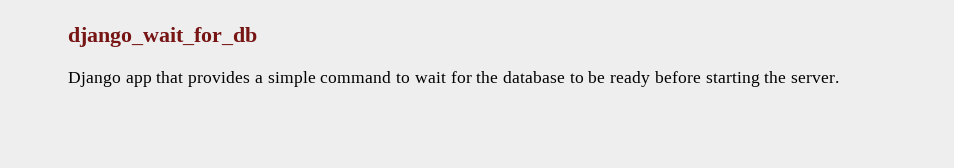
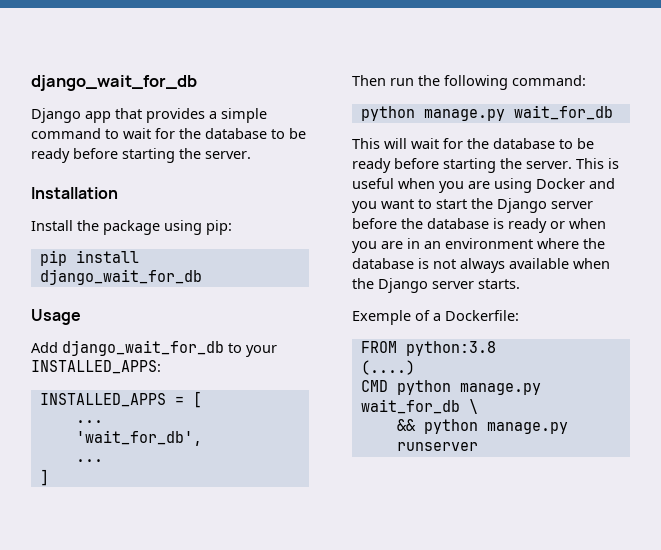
(840, 79) none -> [31,187,118,199] [31,220,232,235] [39,250,139,266] [39,269,202,285] [31,309,81,325] [31,340,277,357] [31,360,161,374] [39,391,202,408] [75,420,103,423] [75,430,202,446] [75,459,103,462] [39,469,49,486] [352,75,586,90] [360,105,613,121] [352,138,594,149] [352,158,619,173] [352,178,615,193] [352,198,593,213] [352,218,606,233] [352,238,605,253] [352,258,610,273] [352,278,520,293] [352,310,519,325] [360,341,496,356] [360,360,415,375] [360,380,541,395] [360,399,478,414] [396,419,568,434] [396,442,478,451] // Installation // Install the package using pip: // pip install django_wait_for_db // Usage // Add django_wait_for_db to your INSTALLED_APPS: // INSTALLED_APPS = [ // ... // 'wait_for_db', // ... // ] // Then run the following command: // python manage.py wait_for_db // This will wait for the database to be ready before starting the server. This is useful when you are using Docker and you want to start the Django server before the database is ready or when you are in an environment where the database is not always available when the Django server starts. // Exemple of a Dockerfile: // FROM python:3.8 // (....) // CMD python manage.py wait_for_db \ // && python manage.py runserver

